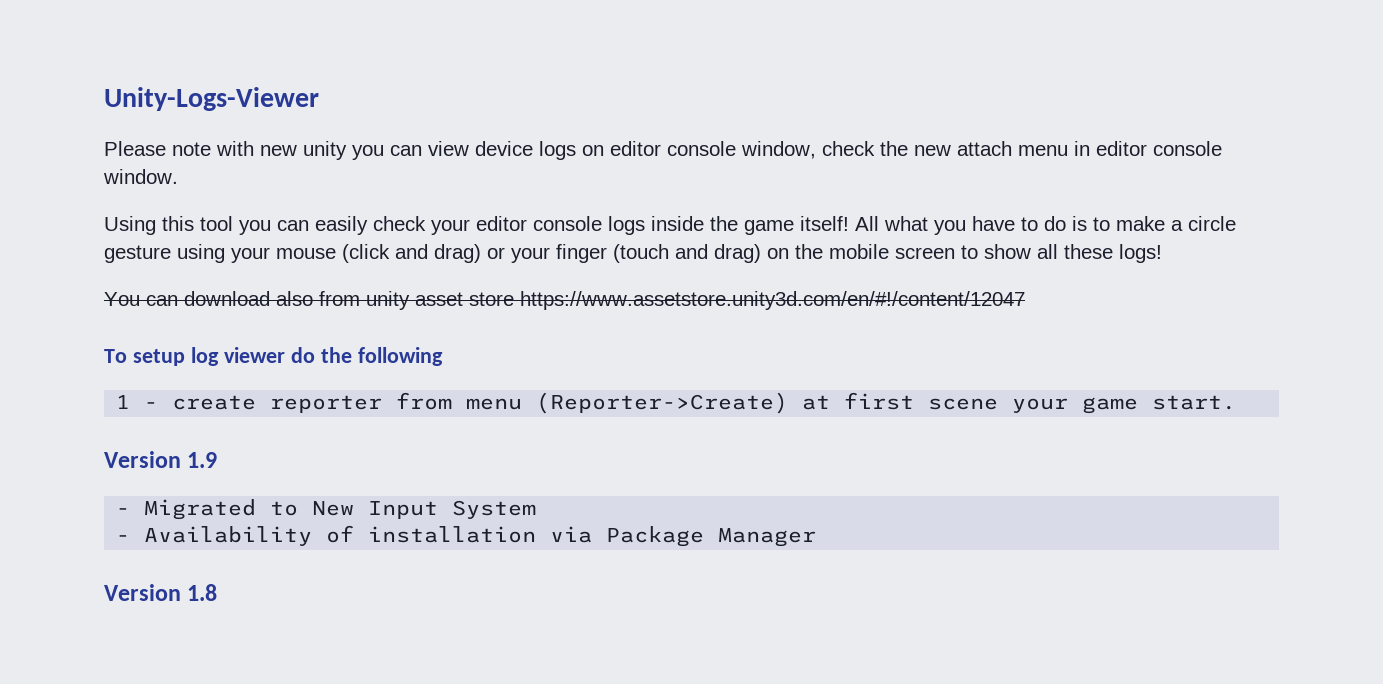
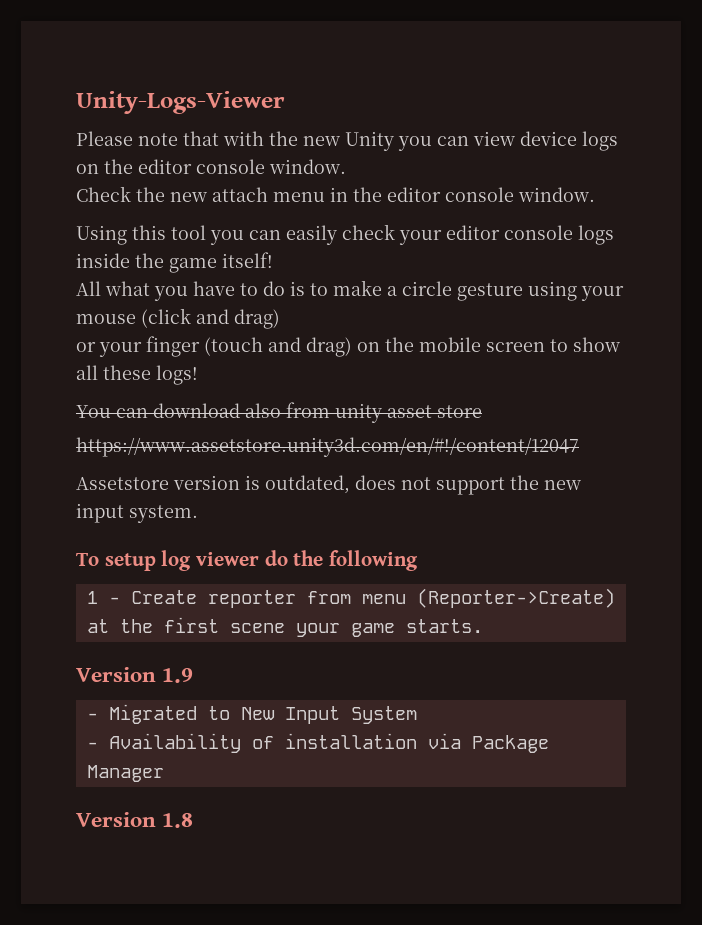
[216,141,347,160] with new unity -> [183,131,394,151] that with the new Unity
[610,141,875,159] editor console window, check -> [104,159,346,174] [76,186,131,202] the editor console window. // Check
(1090, 148) none -> [353,187,382,202] the
(849, 223) none -> (273, 260) //
(481, 253) none -> (280, 319) //
(514, 299) none -> (482, 411) //
(1025, 300) none -> [76,475,581,495] [76,503,198,523] // Assetstore version is outdated, does not support the new input system.
[172,395,257,410] create -> [130,590,197,604] Create
(831, 402) none -> [119,619,153,633] the
[1152,395,1237,410] start. -> [405,619,483,633] starts.

